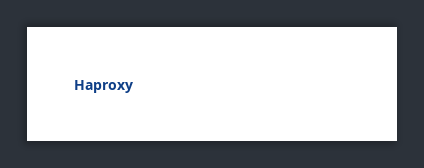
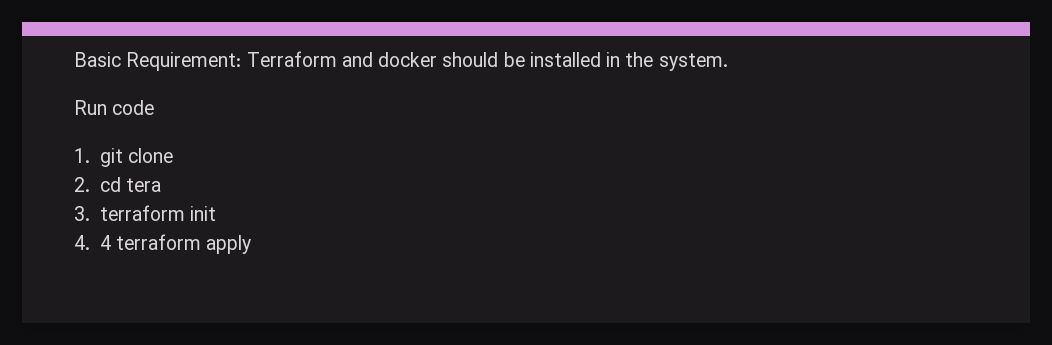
[74,80,133,93] Haproxy -> [74,51,728,71] [74,100,155,115] [74,148,174,167] [74,177,162,192] [74,205,217,221] [74,234,252,254] Basic Requirement: Terraform and docker should be installed in the system. // Run code // 1. git clone // 2. cd tera // 3. terraform init // 4. 4 terraform apply

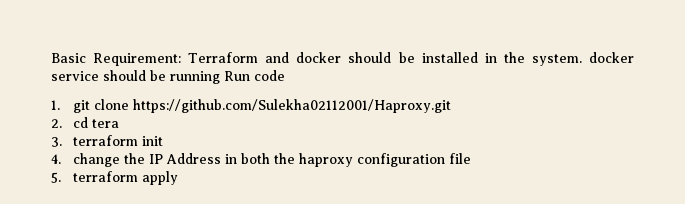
(728, 62) // -> [589,52,634,63] [51,70,220,84] docker service should be running
(174, 155) none -> [132,99,451,113] https://github.com/Sulekha02112001/Haproxy.git
[99,235,111,250] 4 -> [72,153,471,167] [51,172,61,183] change the IP Address in both the haproxy configuration file // 5.

